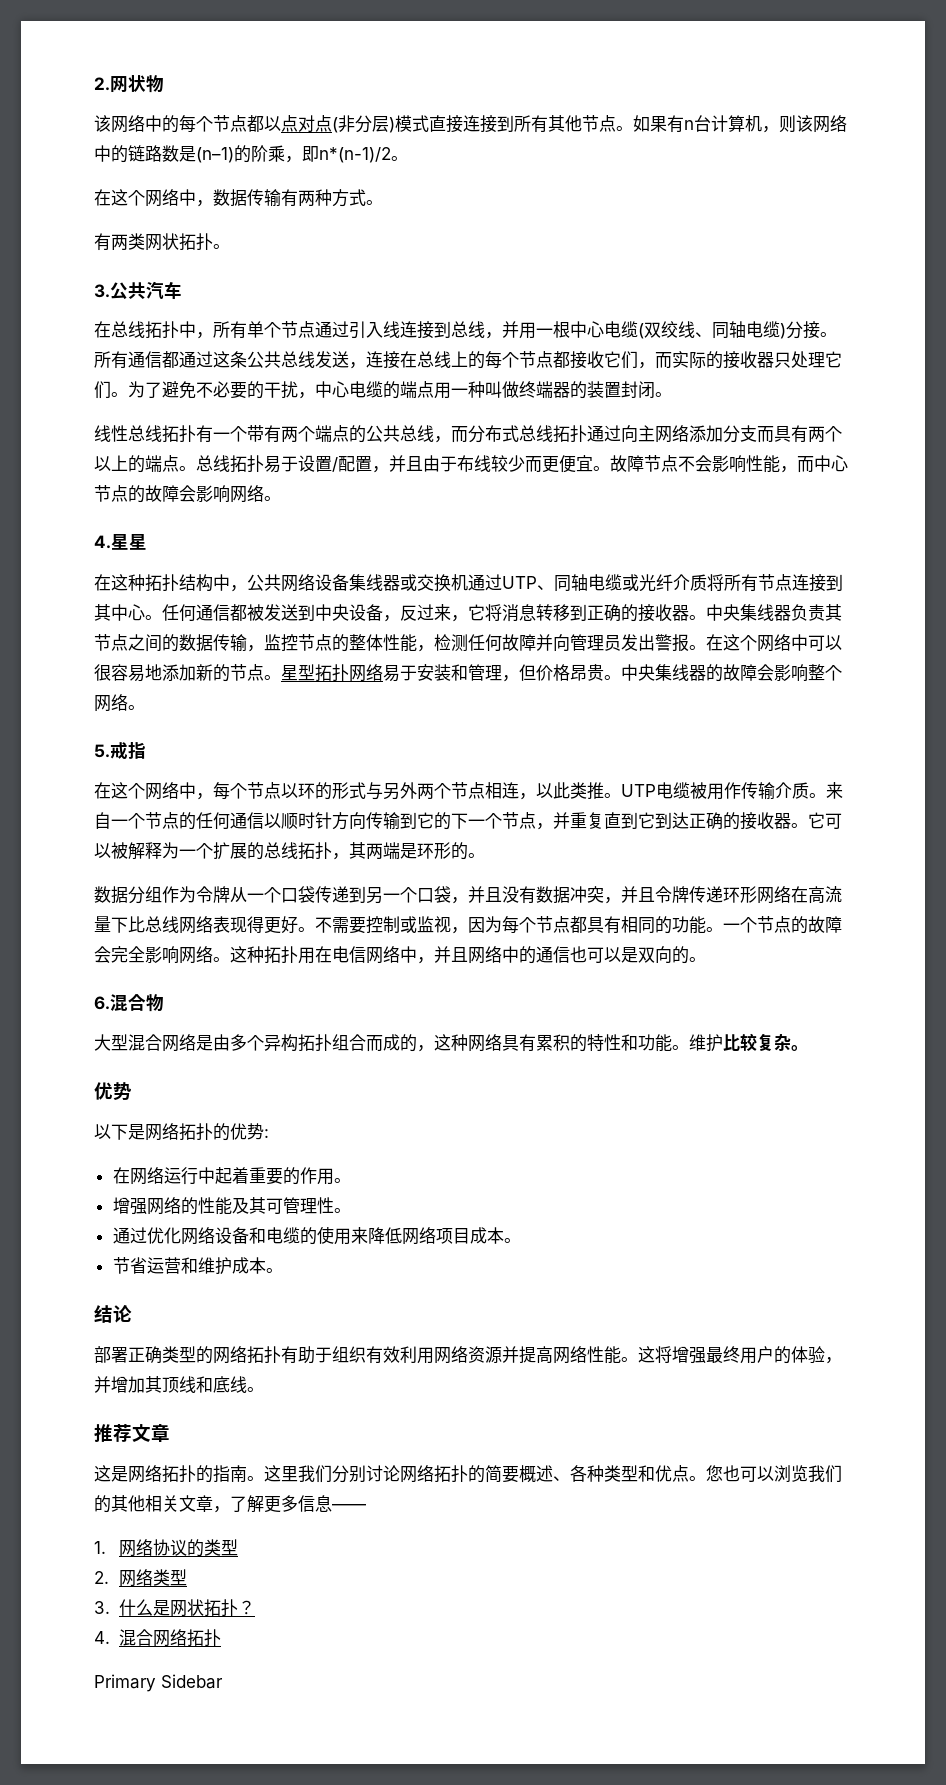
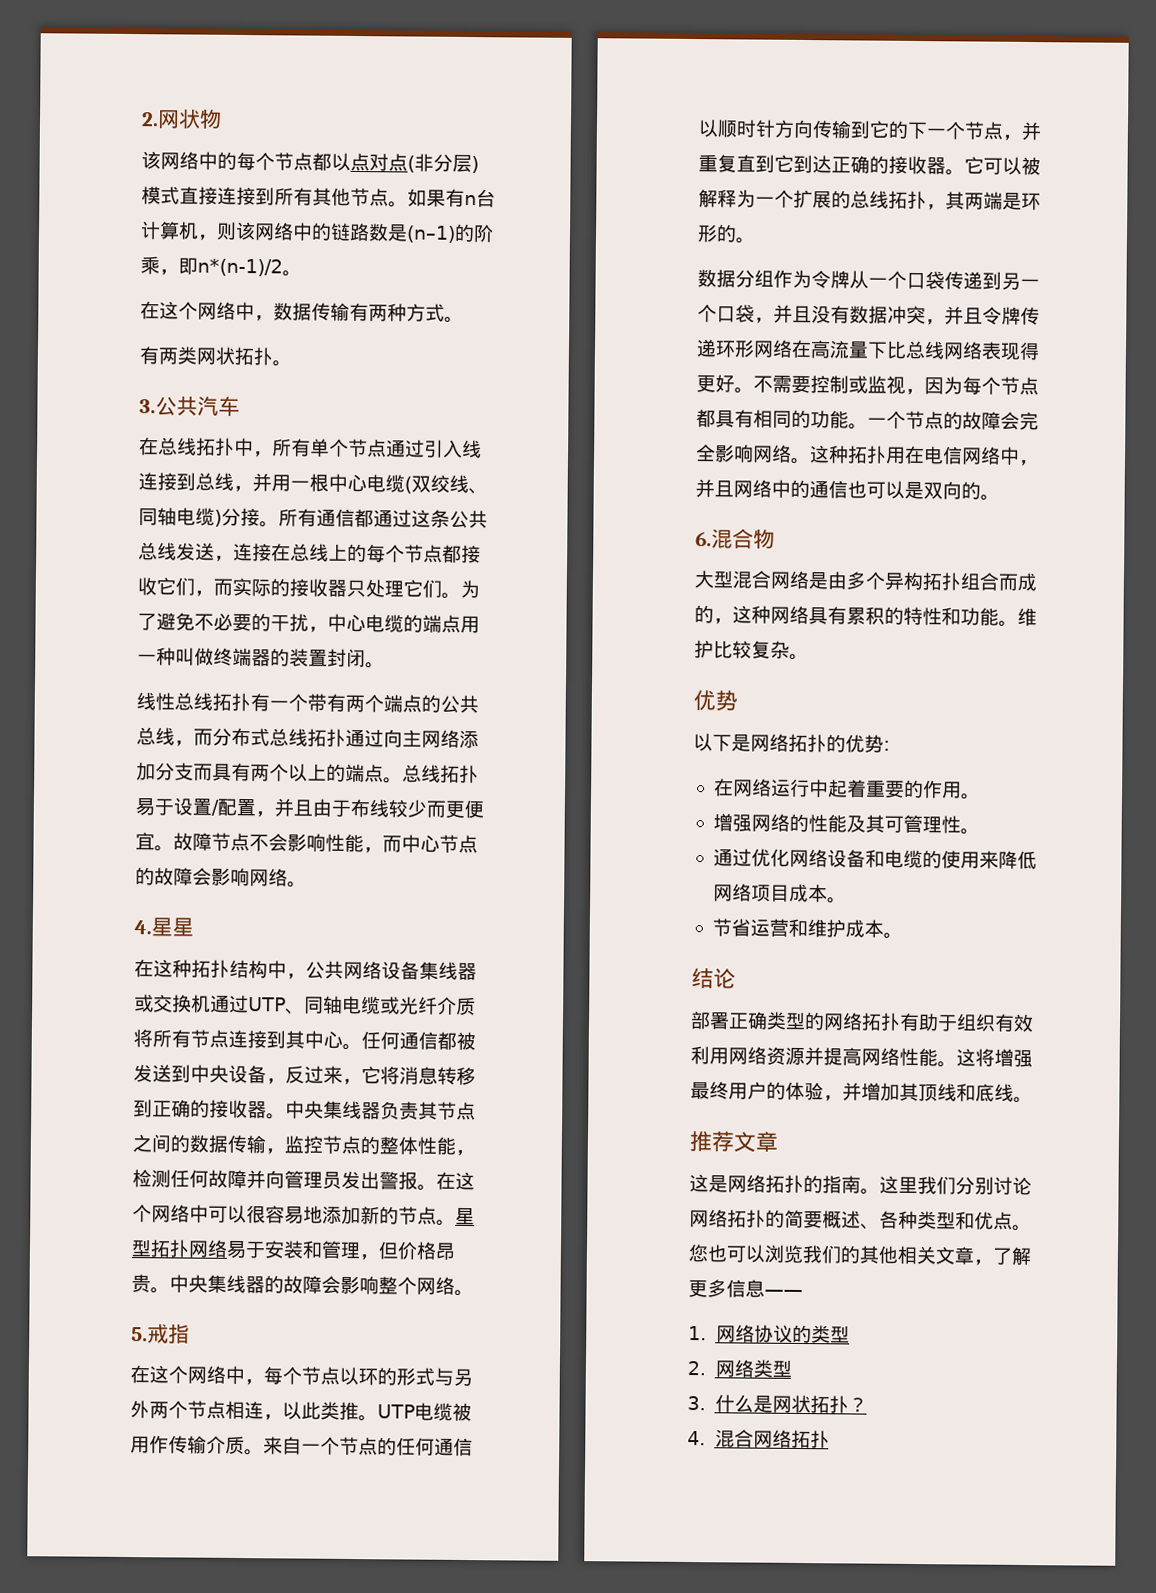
[94,1674,223,1692] // Primary Sidebar -> (830, 1439) none

